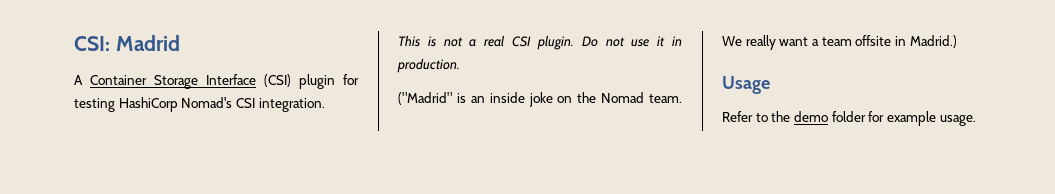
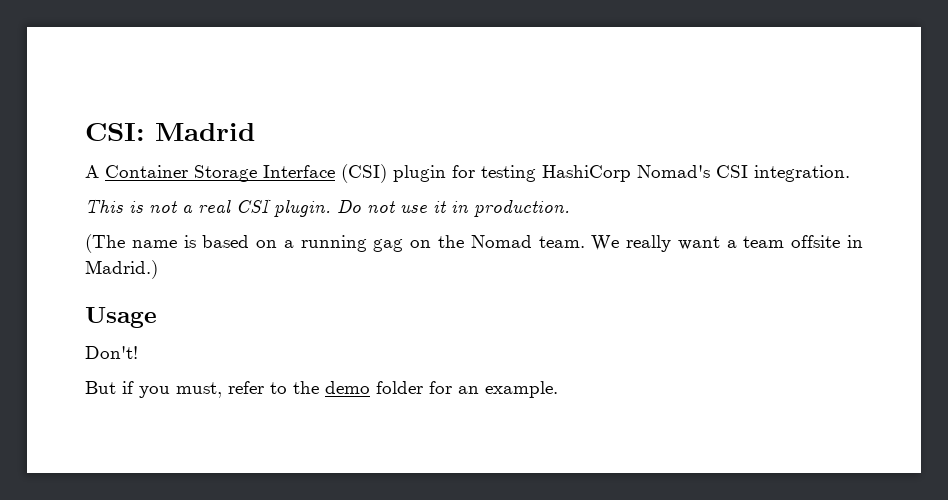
[398,92,553,107] ("Madrid" is an inside joke -> [85,234,404,253] (The name is based on a running gag
[722,111,753,122] Refer -> [85,346,138,359] [85,381,264,398] Don't! // But if you must, refer
[886,111,976,126] example usage. -> [458,381,558,398] an example.

